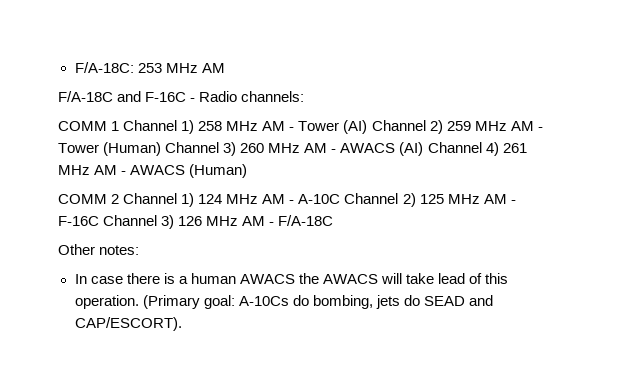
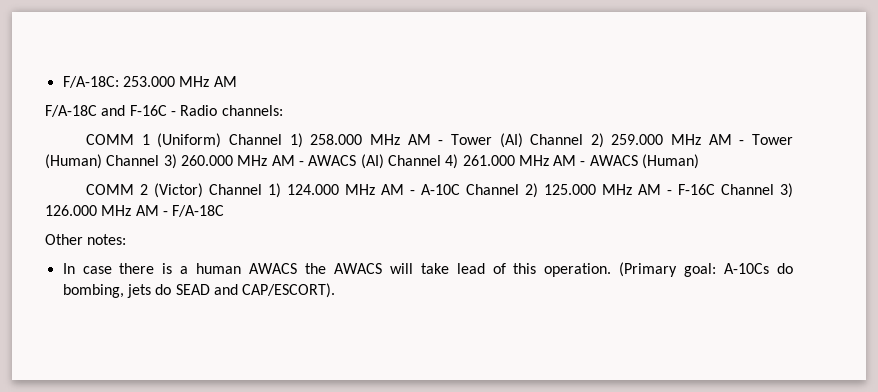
[137,63,162,73] 253 -> [122,76,175,87] 253.000
[123,120,223,134] Channel 1) 258 -> [157,133,363,148] (Uniform) Channel 1) 258.000
[446,121,471,131] 259 -> [611,134,664,145] 259.000
[240,143,265,153] 260 -> [180,155,233,166] 260.000
[502,143,527,153] 261 -> [462,155,515,166] 261.000
[123,193,223,207] Channel 1) 124 -> [154,183,340,198] (Victor) Channel 1) 124.000
[419,194,444,204] 125 -> [544,184,597,195] 125.000
[178,216,203,226] 126 -> [45,205,97,216] 126.000

